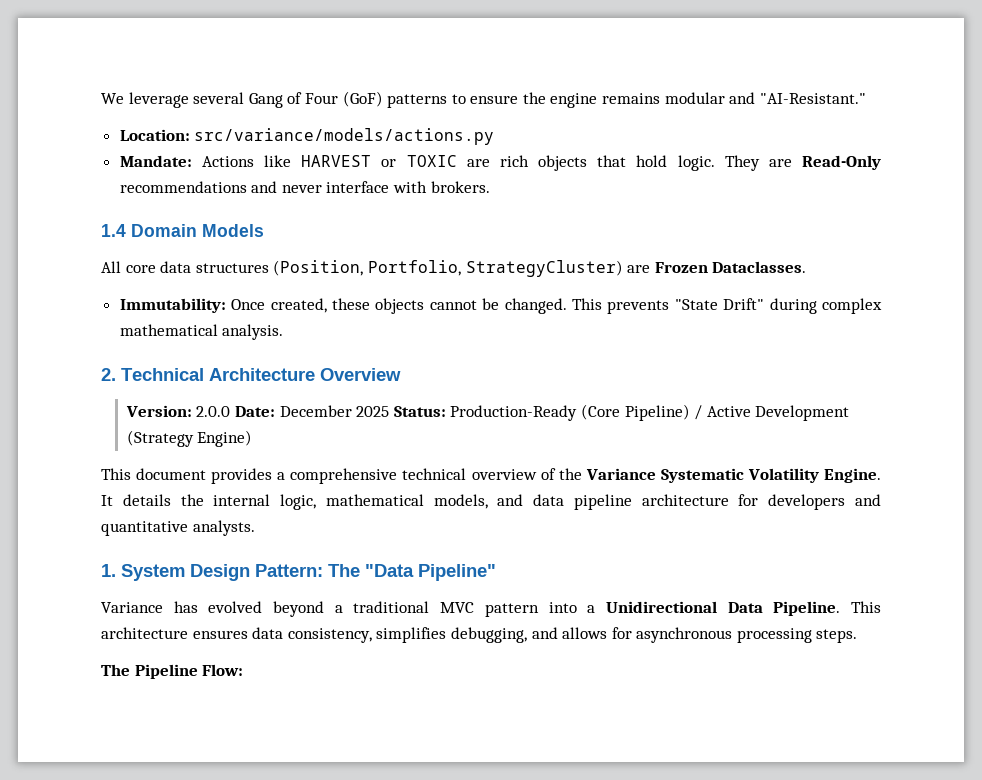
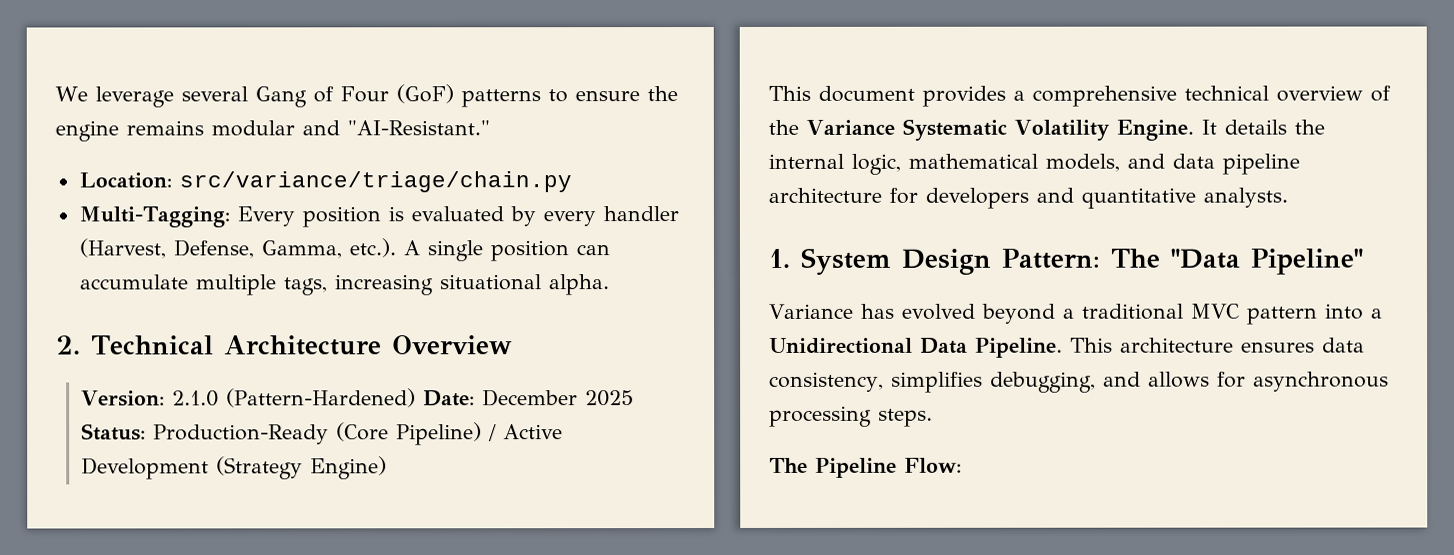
[194,128,495,145] [119,155,881,171] [119,181,490,193] [101,224,264,237] [101,260,807,277] [119,298,882,314] [119,324,284,340] src/variance/models/actions.py // Mandate: Actions like HARVEST or TOXIC are rich objects that hold logic. They are Read-Only recommendations and never interface with brokers. // 1.4 Domain Models // All core data structures (Position, Portfolio, StrategyCluster) are Frozen Dataclasses. // Immutability: Once created, these objects cannot be changed. This prevents "State Drift" during complex mathematical analysis. -> [178,171,572,193] [78,206,679,228] [78,238,610,262] [78,274,610,296] src/variance/triage/chain.py // Multi-Tagging: Every position is evaluated by every handler (Harvest, Defense, Gamma, etc.). A single position can accumulate multiple tags, increasing situational alpha.
[196,406,231,417] 2.0.0 -> [172,388,417,408] 2.1.0 (Pattern-Hardened)

